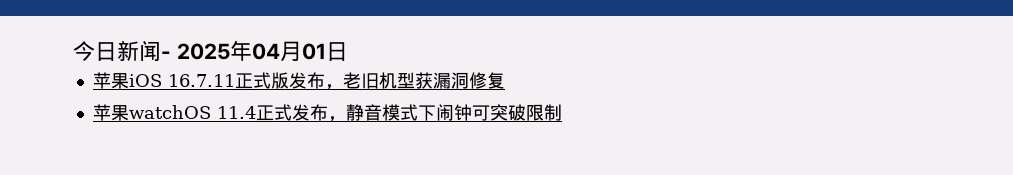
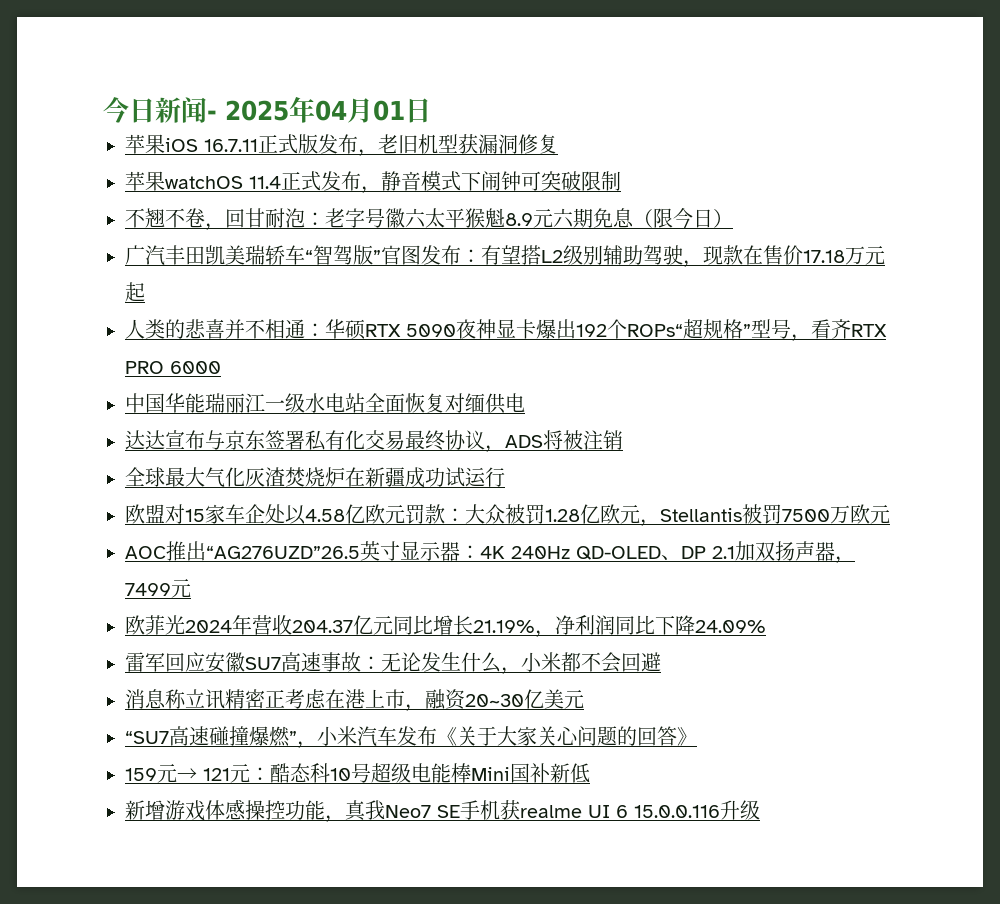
(562, 112) none -> [125,208,733,231] [125,245,885,268] [125,282,145,302] [125,319,887,342] [125,361,221,374] [125,393,525,414] [125,430,623,453] [125,467,505,488] [125,504,890,527] [125,541,855,564] [125,579,191,598] [125,615,766,638] [125,652,661,675] [125,689,584,712] [125,726,697,749] [125,763,590,783] [125,799,760,823] // 不翘不卷，回甘耐泡：老字号徽六太平猴魁8.9元六期免息（限今日） // 广汽丰田凯美瑞轿车“智驾版”官图发布：有望搭L2级别辅助驾驶，现款在售价17.18万元起 // 人类的悲喜并不相通：华硕RTX 5090夜神显卡爆出192个ROPs“超规格”型号，看齐RTX PRO 6000 // 中国华能瑞丽江一级水电站全面恢复对缅供电 // 达达宣布与京东签署私有化交易最终协议，ADS将被注销 // 全球最大气化灰渣焚烧炉在新疆成功试运行 // 欧盟对15家车企处以4.58亿欧元罚款：大众被罚1.28亿欧元，Stellantis被罚7500万欧元 // AOC推出“AG276UZD”26.5英寸显示器：4K 240Hz QD-OLED、DP 2.1加双扬声器，7499元 // 欧菲光2024年营收204.37亿元同比增长21.19%，净利润同比下降24.09% // 雷军回应安徽SU7高速事故：无论发生什么，小米都不会回避 // 消息称立讯精密正考虑在港上市，融资20~30亿美元 // “SU7高速碰撞爆燃”，小米汽车发布《关于大家关心问题的回答》 // 159元→ 121元：酷态科10号超级电能棒Mini国补新低 // 新增游戏体感操控功能，真我Neo7 SE手机获realme UI 6 15.0.0.116升级

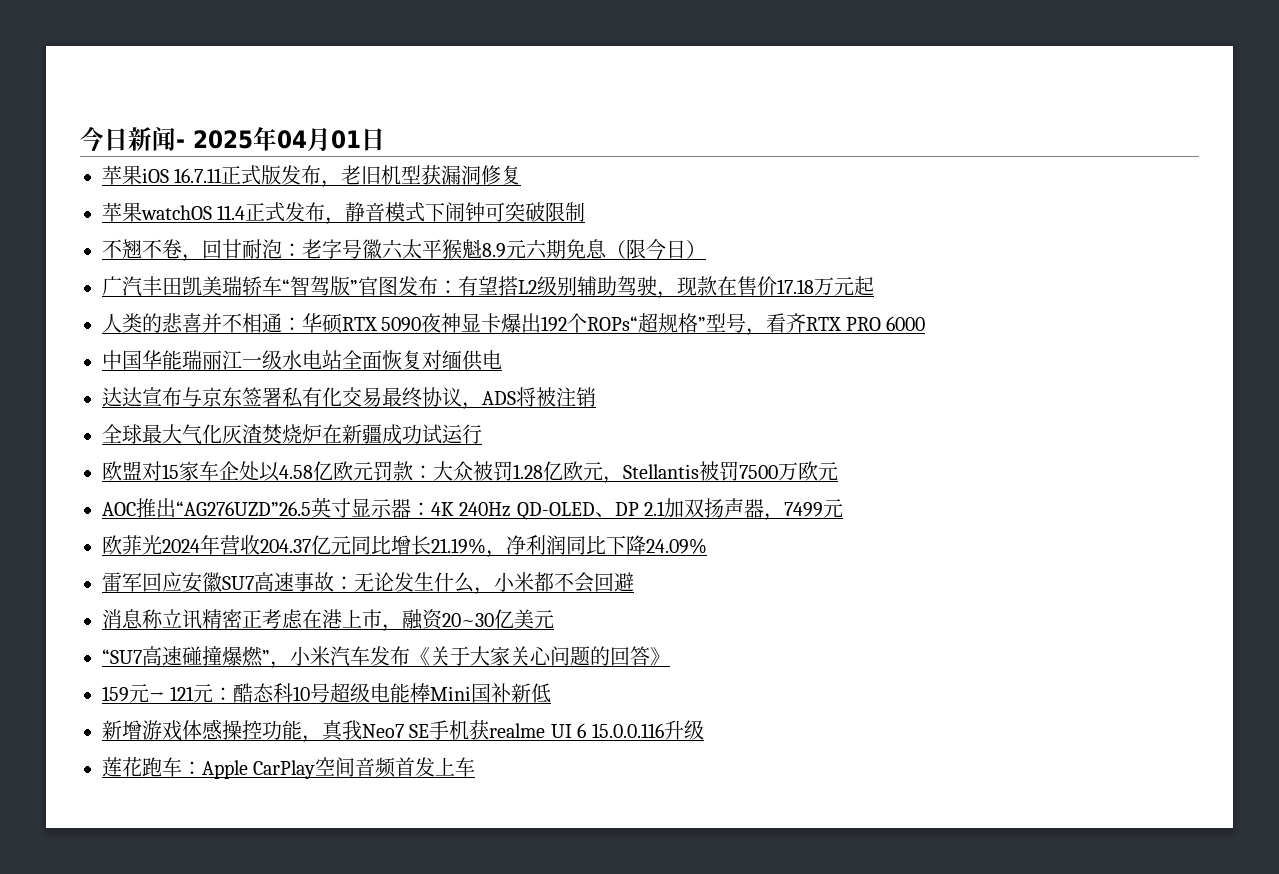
(760, 810) none -> [102,757,476,779] // 莲花跑车：Apple CarPlay空间音频首发上车

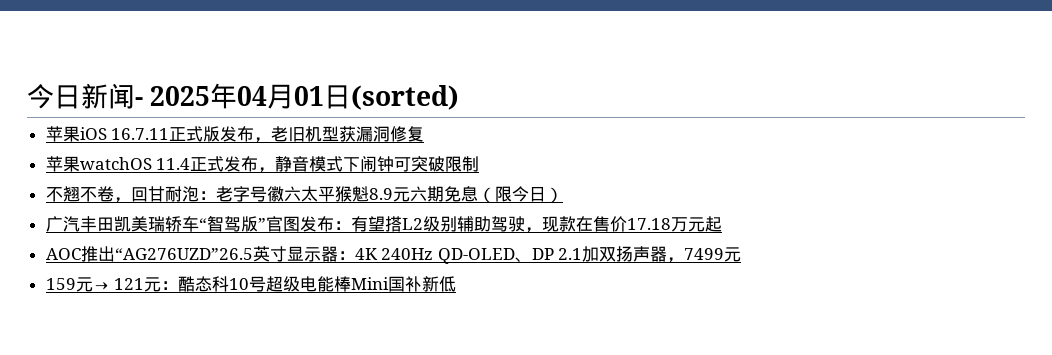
(385, 139) none -> [351,85,460,110] (sorted)
[102,313,926,336] [102,350,502,371] [102,387,596,410] [102,424,482,445] [102,461,838,484] // 人类的悲喜并不相通：华硕RTX 5090夜神显卡爆出192个ROPs“超规格”型号，看齐RTX PRO 6000 // 中国华能瑞丽江一级水电站全面恢复对缅供电 // 达达宣布与京东签署私有化交易最终协议，ADS将被注销 // 全球最大气化灰渣焚烧炉在新疆成功试运行 // 欧盟对15家车企处以4.58亿欧元罚款：大众被罚1.28亿欧元，Stellantis被罚7500万欧元 -> (722, 224) none
[102,535,707,558] [102,572,634,595] [102,609,554,632] [102,646,670,669] // 欧菲光2024年营收204.37亿元同比增长21.19%，净利润同比下降24.09% // 雷军回应安徽SU7高速事故：无论发生什么，小米都不会回避 // 消息称立讯精密正考虑在港上市，融资20~30亿美元 // “SU7高速碰撞爆燃”，小米汽车发布《关于大家关心问题的回答》 -> (742, 254) none
[102,719,704,743] [102,757,476,779] // 新增游戏体感操控功能，真我Neo7 SE手机获realme UI 6 15.0.0.116升级 // 莲花跑车：Apple CarPlay空间音频首发上车 -> (457, 284) none

